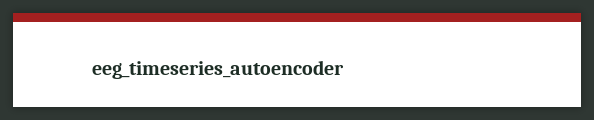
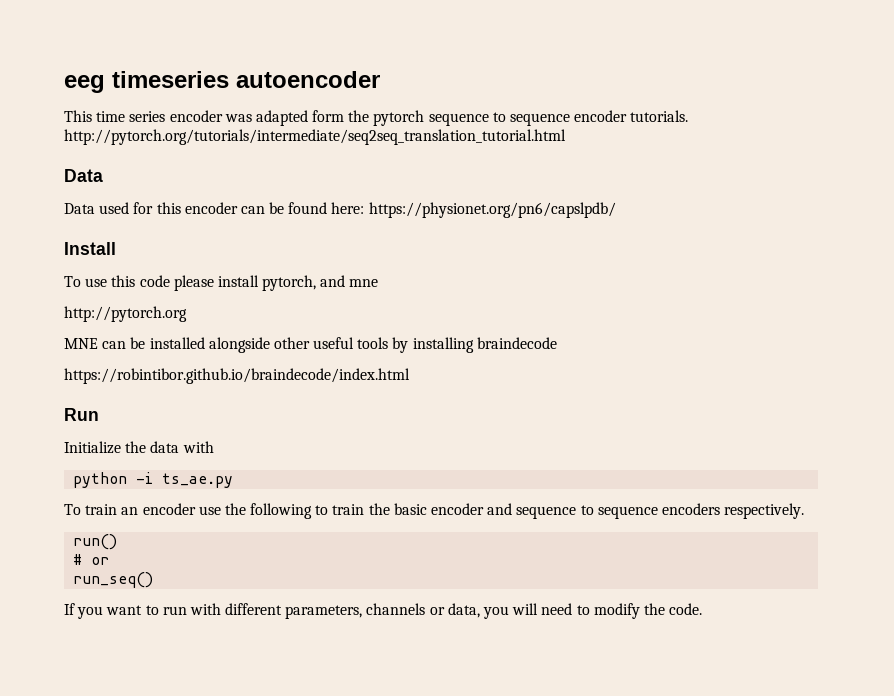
[92,60,344,79] eeg_timeseries_autoencoder -> [64,71,380,93] [64,110,689,126] [64,129,566,145] [64,169,103,182] [64,202,616,218] [64,242,116,255] [64,275,379,291] [64,306,187,322] [64,337,557,353] [64,368,410,384] [64,408,99,421] [64,441,214,454] [73,472,234,488] [64,503,805,519] [73,534,118,550] [73,554,110,565] [73,572,154,588] [64,603,703,619] eeg timeseries autoencoder // This time series encoder was adapted form the pytorch sequence to sequence encoder tutorials. http://pytorch.org/tutorials/intermediate/seq2seq_translation_tutorial.html // Data // Data used for this encoder can be found here: https://physionet.org/pn6/capslpdb/ // Install // To use this code please install pytorch, and mne // http://pytorch.org // MNE can be installed alongside other useful tools by installing braindecode // https://robintibor.github.io/braindecode/index.html // Run // Initialize the data with // python -i ts_ae.py // To train an encoder use the following to train the basic encoder and sequence to sequence encoders respectively. // run() // # or // run_seq() // If you want to run with different parameters, channels or data, you will need to modify the code.

